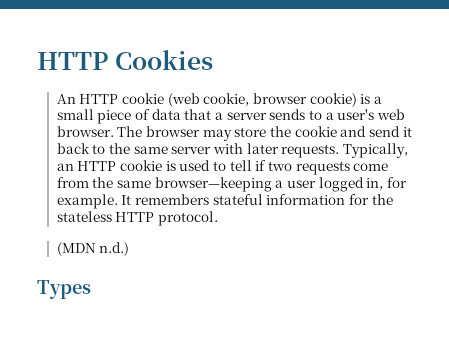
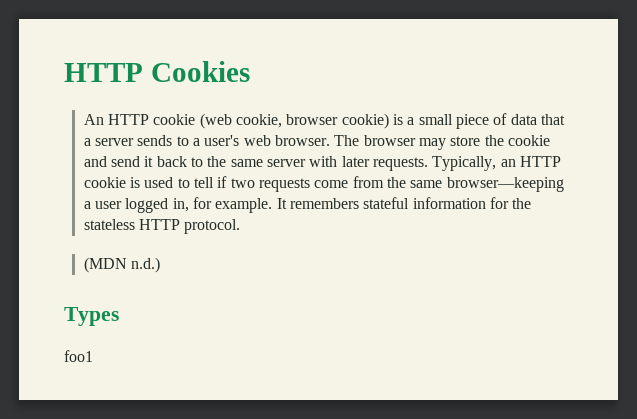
(91, 289) none -> [64,350,93,362] // foo1

